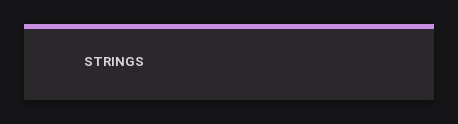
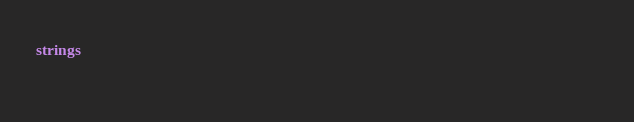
[84,57,144,66] STRINGS -> [36,45,81,58] strings

